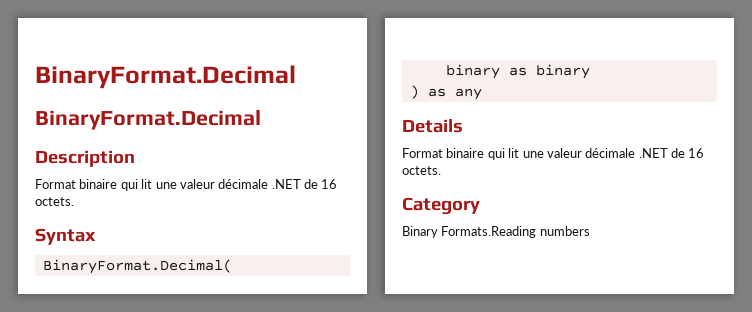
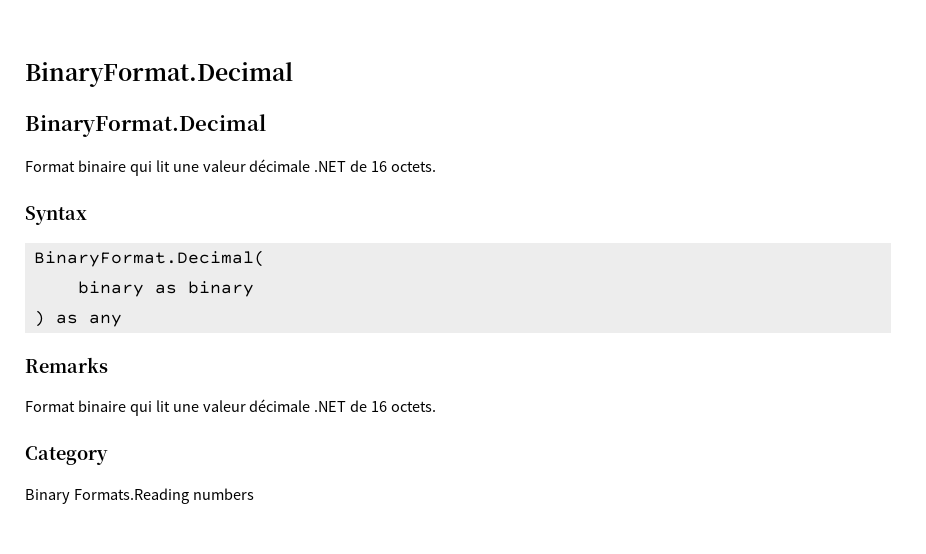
[35,150,135,167] // Description -> (266, 125) none
[402,119,463,133] Details -> [25,357,108,373] Remarks

